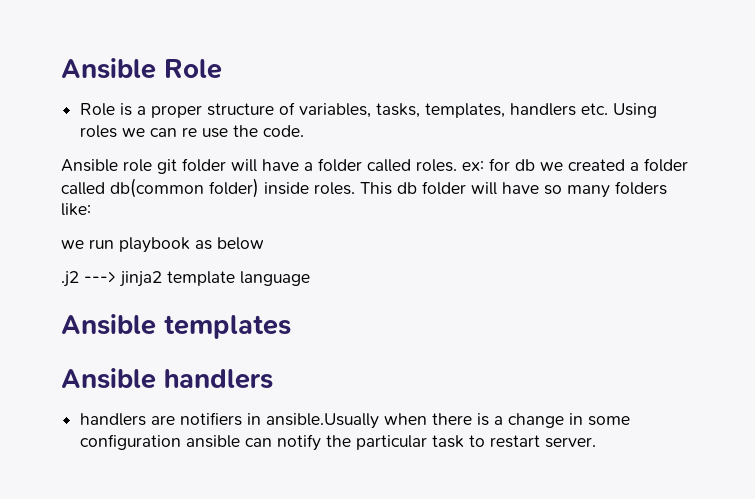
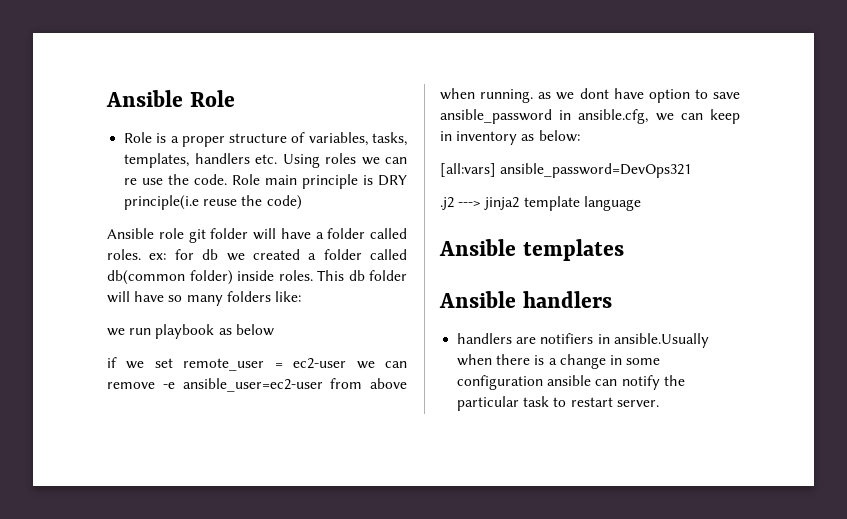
(305, 131) none -> [232,174,407,189] [124,195,302,210] Role main principle is DRY principle(i.e reuse the code)
(264, 243) none -> [107,357,407,371] [107,378,407,392] [440,88,740,103] [440,109,740,124] [440,130,580,145] [440,163,692,178] // if we set remote_user = ec2-user we can remove -e ansible_user=ec2-user from above when running. as we dont have option to save ansible_password in ansible.cfg, we can keep in inventory as below: // [all:vars] ansible_password=DevOps321

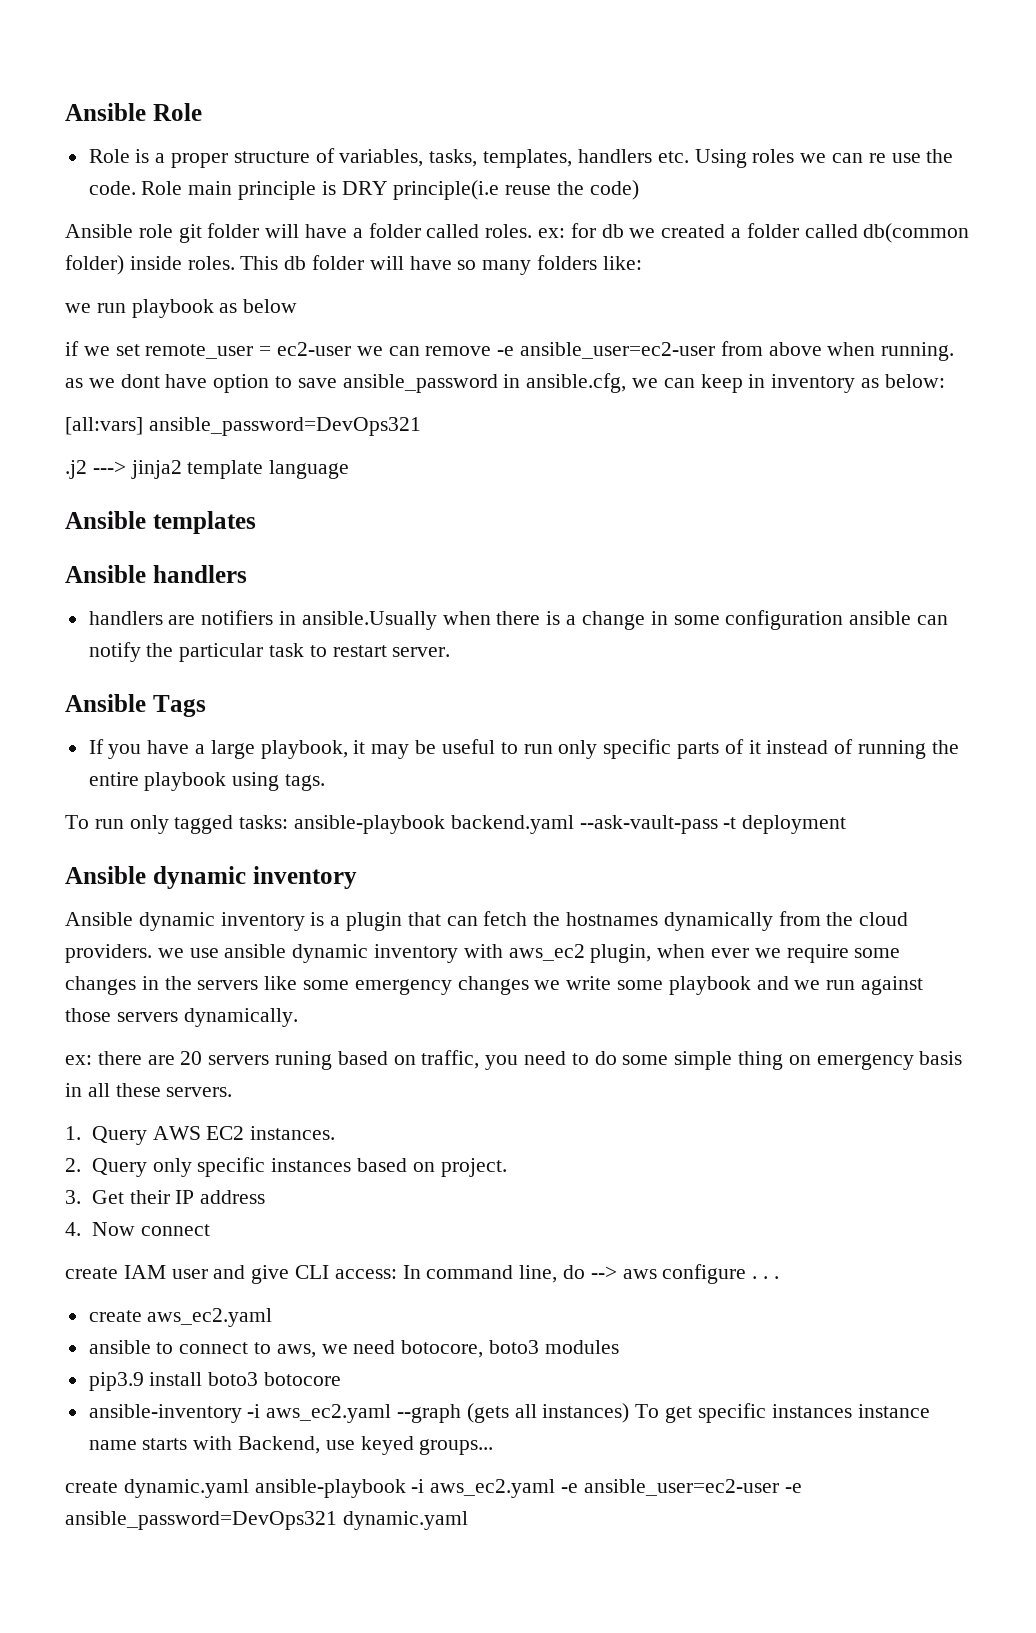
(659, 403) none -> [65,694,206,717] [88,739,959,759] [88,772,326,791] [65,815,847,834] [65,866,357,889] [65,911,909,931] [65,944,901,963] [65,976,924,995] [65,1008,298,1027] [65,1050,963,1070] [65,1083,233,1097] [65,1126,336,1145] [65,1157,507,1177] [65,1190,266,1204] [65,1222,210,1236] [65,1264,779,1284] [88,1308,273,1327] [88,1340,619,1358] [88,1372,342,1391] [88,1403,930,1423] [88,1436,494,1455] [65,1479,802,1498] [65,1511,468,1530] // Ansible Tags // If you have a large playbook, it may be useful to run only specific parts of it instead of running the entire playbook using tags. // To run only tagged tasks: ansible-playbook backend.yaml --ask-vault-pass -t deployment // Ansible dynamic inventory // Ansible dynamic inventory is a plugin that can fetch the hostnames dynamically from the cloud providers. we use ansible dynamic inventory with aws_ec2 plugin, when ever we require some changes in the servers like some emergency changes we write some playbook and we run against those servers dynamically. // ex: there are 20 servers runing based on traffic, you need to do some simple thing on emergency basis in all these servers. // 1. Query AWS EC2 instances. // 2. Query only specific instances based on project. // 3. Get their IP address // 4. Now connect // create IAM user and give CLI access: In command line, do --> aws configure . . . // create aws_ec2.yaml // ansible to connect to aws, we need botocore, boto3 modules // pip3.9 install boto3 botocore // ansible-inventory -i aws_ec2.yaml --graph (gets all instances) To get specific instances instance name starts with Backend, use keyed groups... // create dynamic.yaml ansible-playbook -i aws_ec2.yaml -e ansible_user=ec2-user -e ansible_password=DevOps321 dynamic.yaml

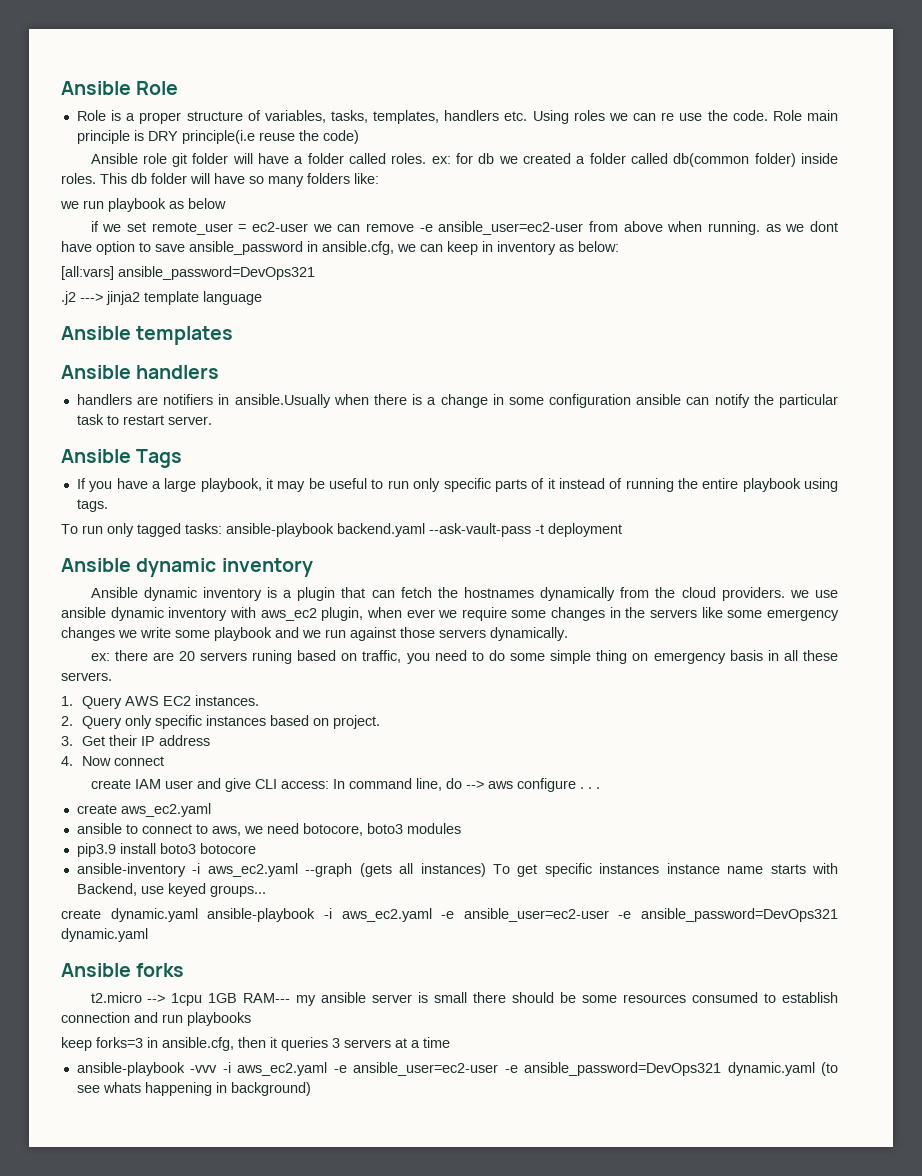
(468, 1520) none -> [61,963,185,977] [90,992,838,1006] [61,1012,251,1026] [61,1037,450,1051] [76,1062,838,1076] [76,1082,311,1096] // Ansible forks // t2.micro --> 1cpu 1GB RAM--- my ansible server is small there should be some resources consumed to establish connection and run playbooks // keep forks=3 in ansible.cfg, then it queries 3 servers at a time // ansible-playbook -vvv -i aws_ec2.yaml -e ansible_user=ec2-user -e ansible_password=DevOps321 dynamic.yaml (to see whats happening in background)

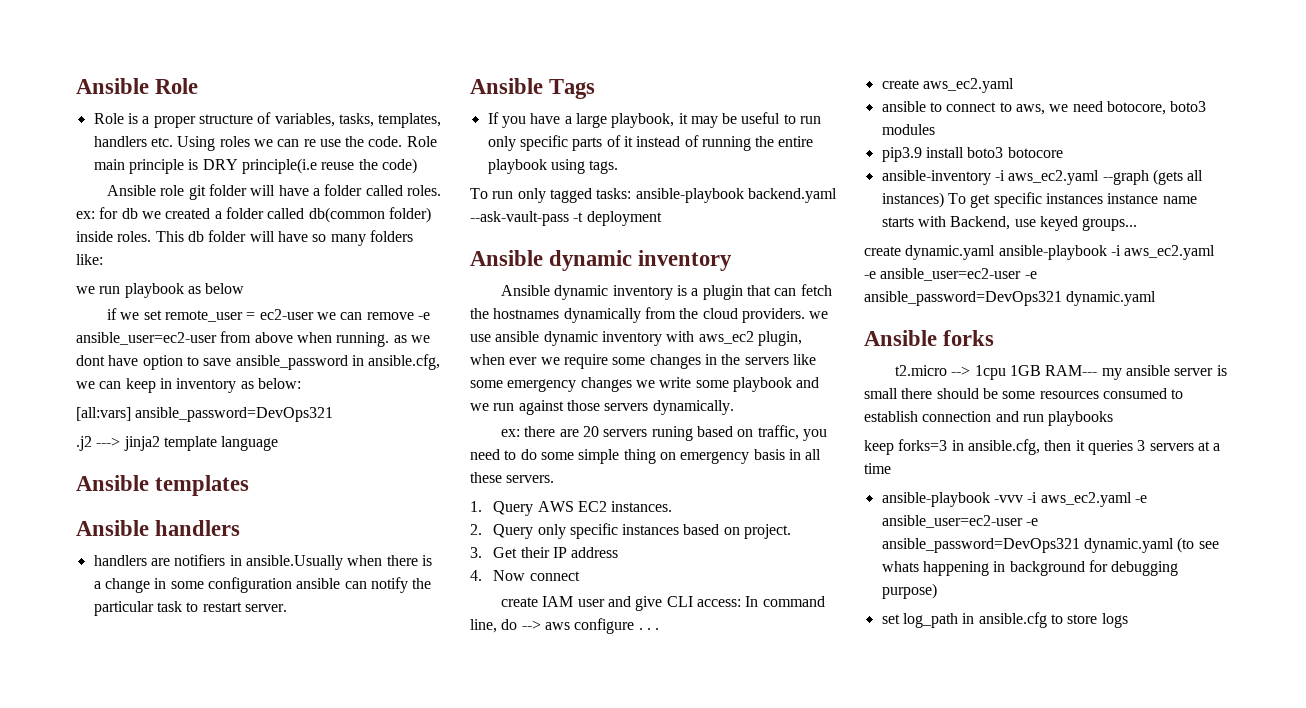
[230,1082,311,1096] background) -> [1009,560,1179,576] [881,583,937,599] [881,612,1128,628] background for debugging purpose) // set log_path in ansible.cfg to store logs

